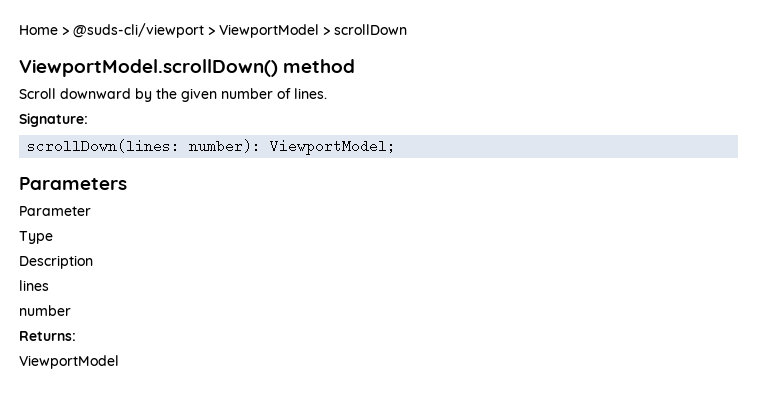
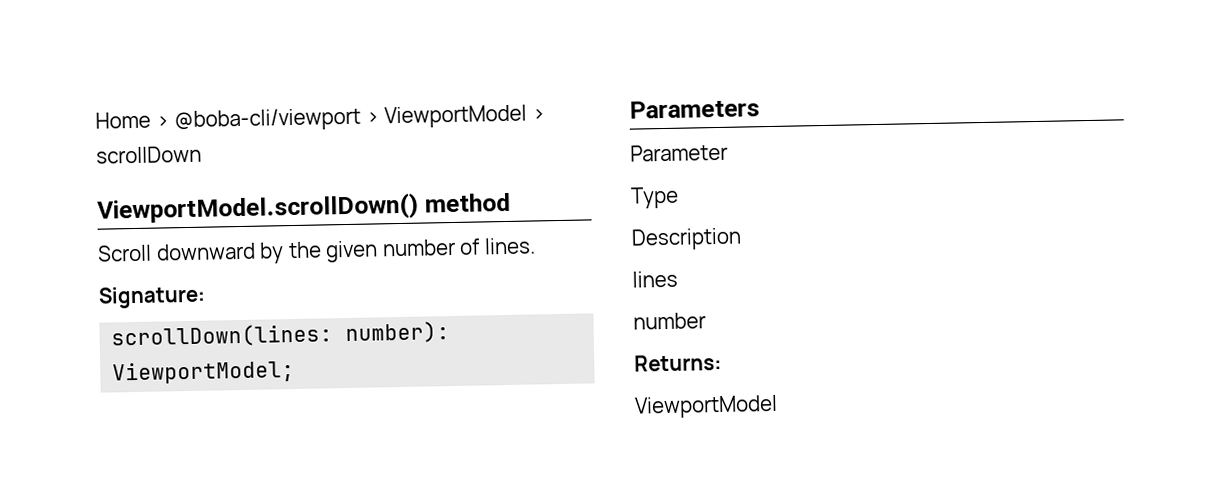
[73,23,204,38] @suds-cli/viewport -> [174,107,362,133] @boba-cli/viewport

